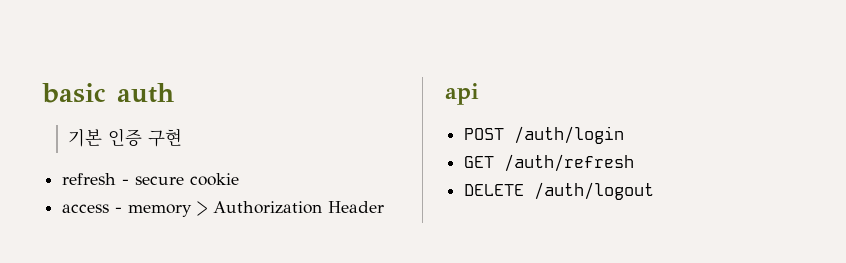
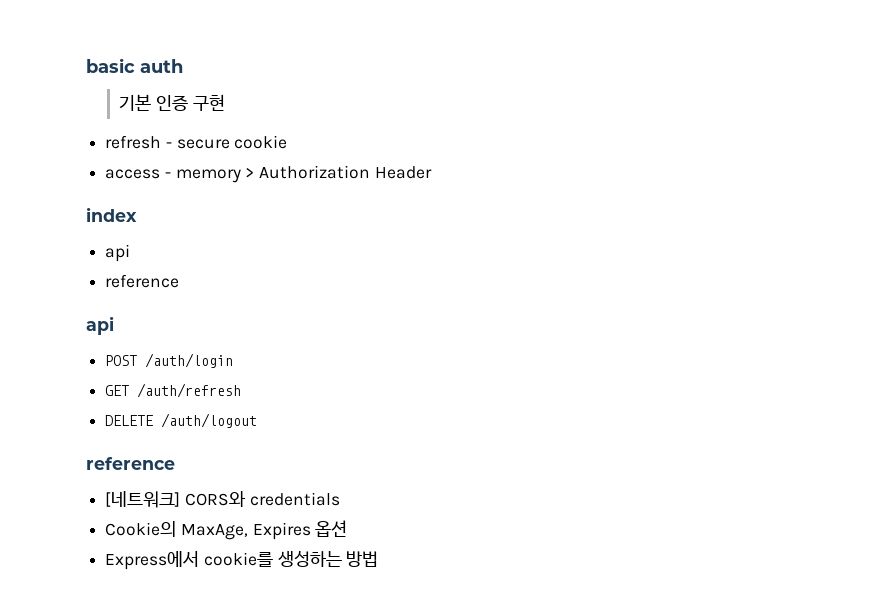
(385, 207) none -> [86,207,137,222] [105,244,131,262] [105,274,180,288] // index // api // reference
(655, 191) none -> [86,457,175,470] [105,491,340,508] [105,520,348,540] [105,551,379,570] // reference // [네트워크] CORS와 credentials // Cookie의 MaxAge, Expires 옵션 // Express에서 cookie를 생성하는 방법

